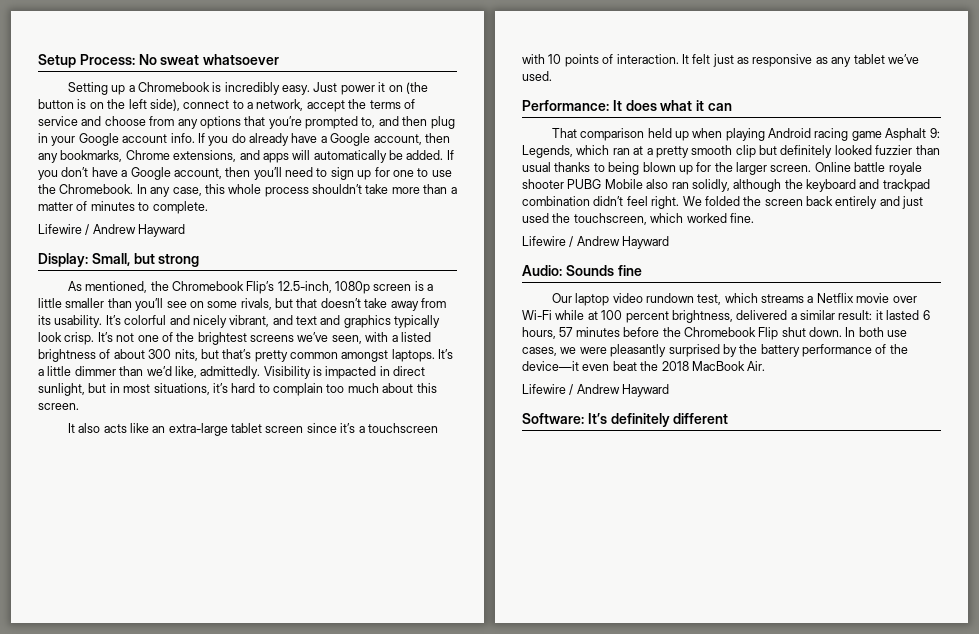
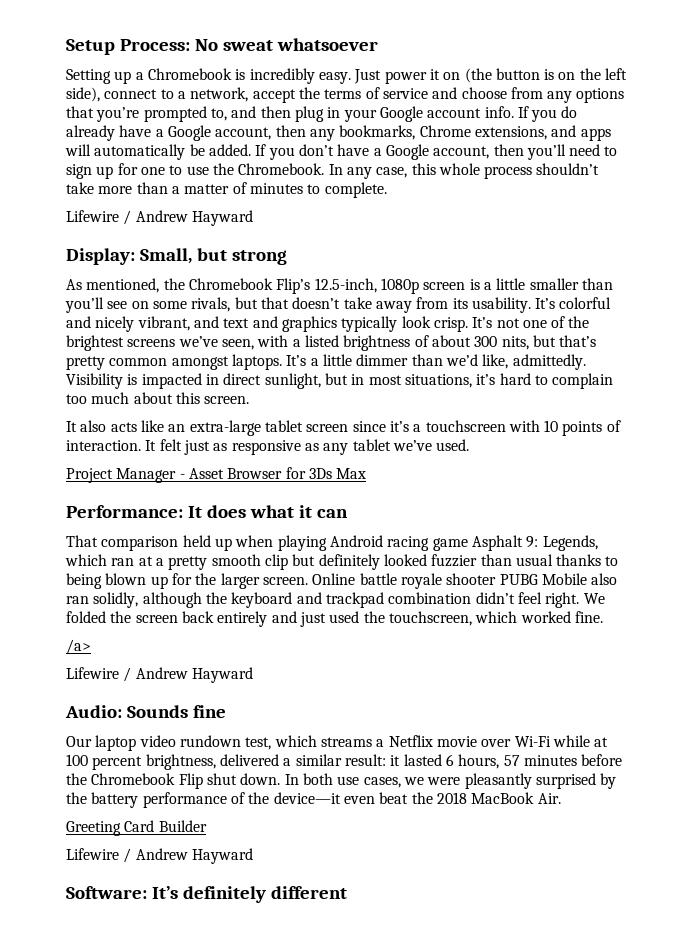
(552, 76) none -> [66,467,367,483] // Project Manager - Asset Browser for 3Ds Max
(754, 218) none -> [66,639,91,654] // /a>
(766, 366) none -> [66,820,207,836] // Greeting Card Builder

